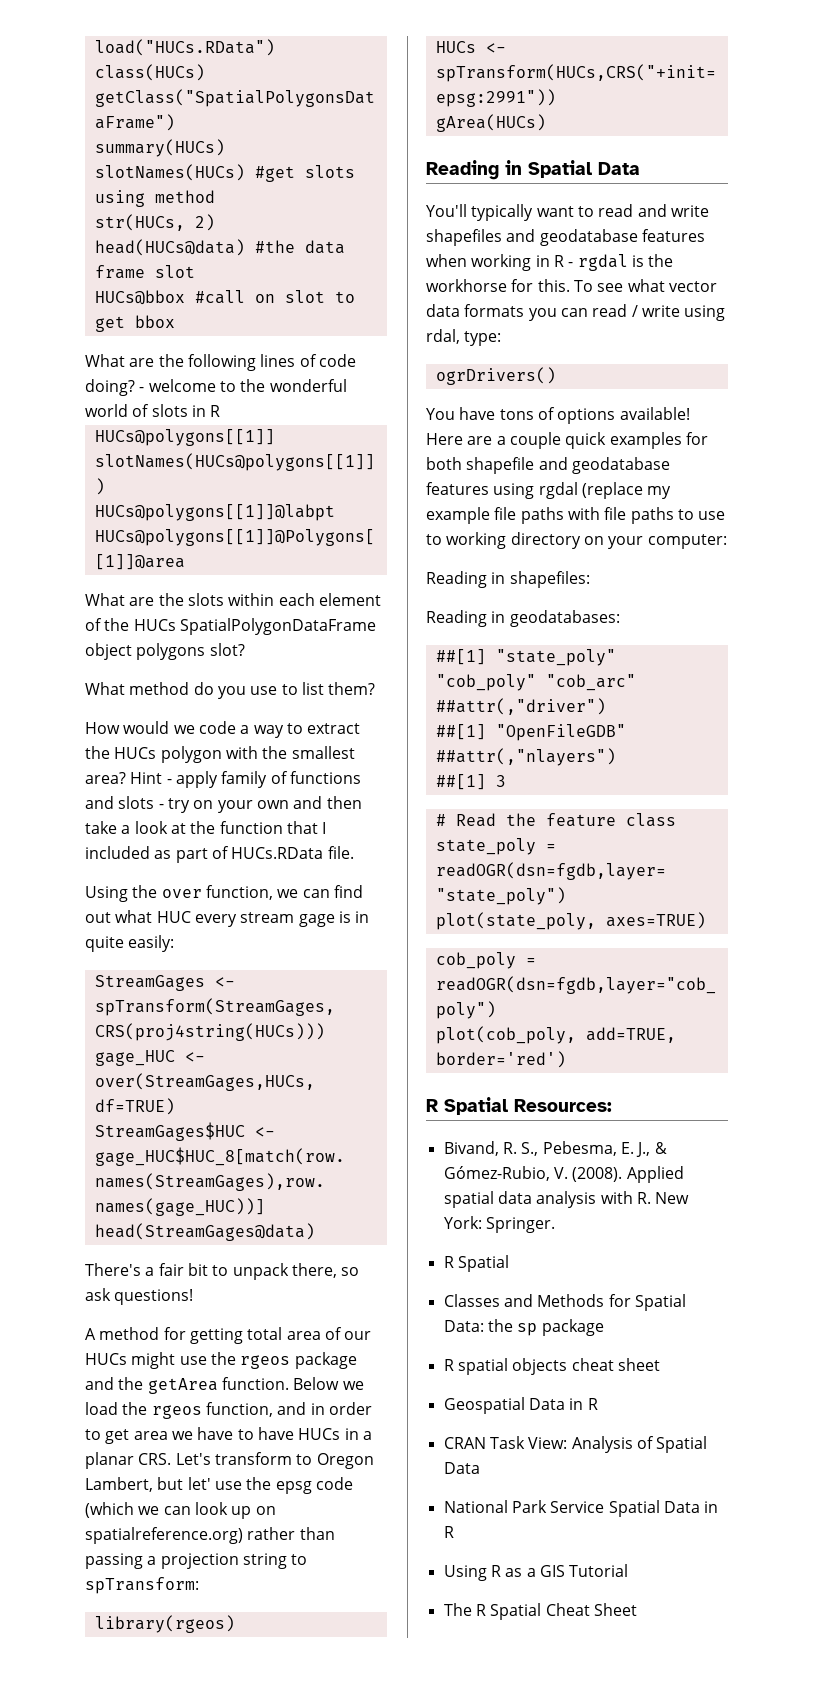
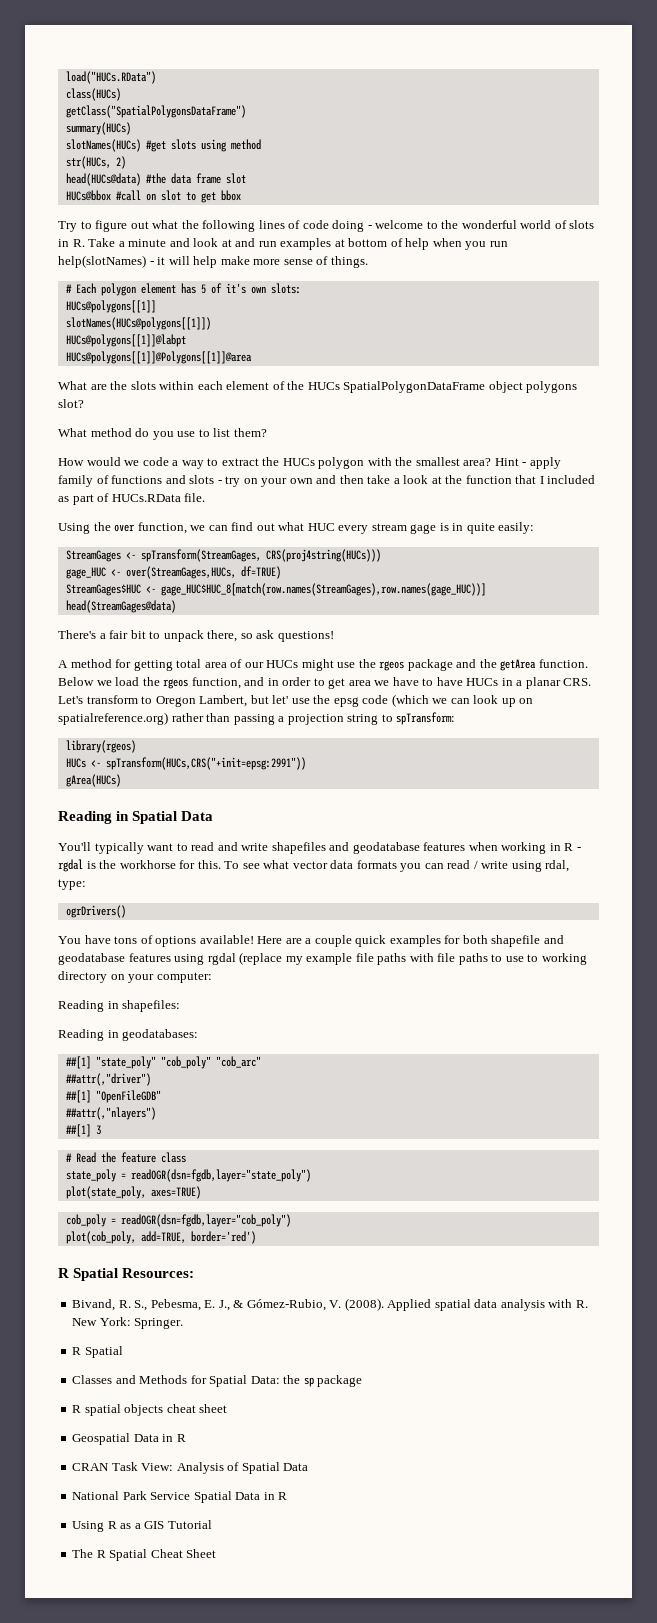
[85,354,155,367] What are -> [58,220,179,232] Try to figure out what
[85,379,135,396] doing? -> [332,220,365,232] doing
[210,405,221,417] R -> [72,238,508,250] [58,255,368,268] [65,283,301,296] R. Take a minute and look at and run examples at bottom of help when you run help(slotNames) - it will help make more sense of things. // # Each polygon element has 5 of it's own slots:

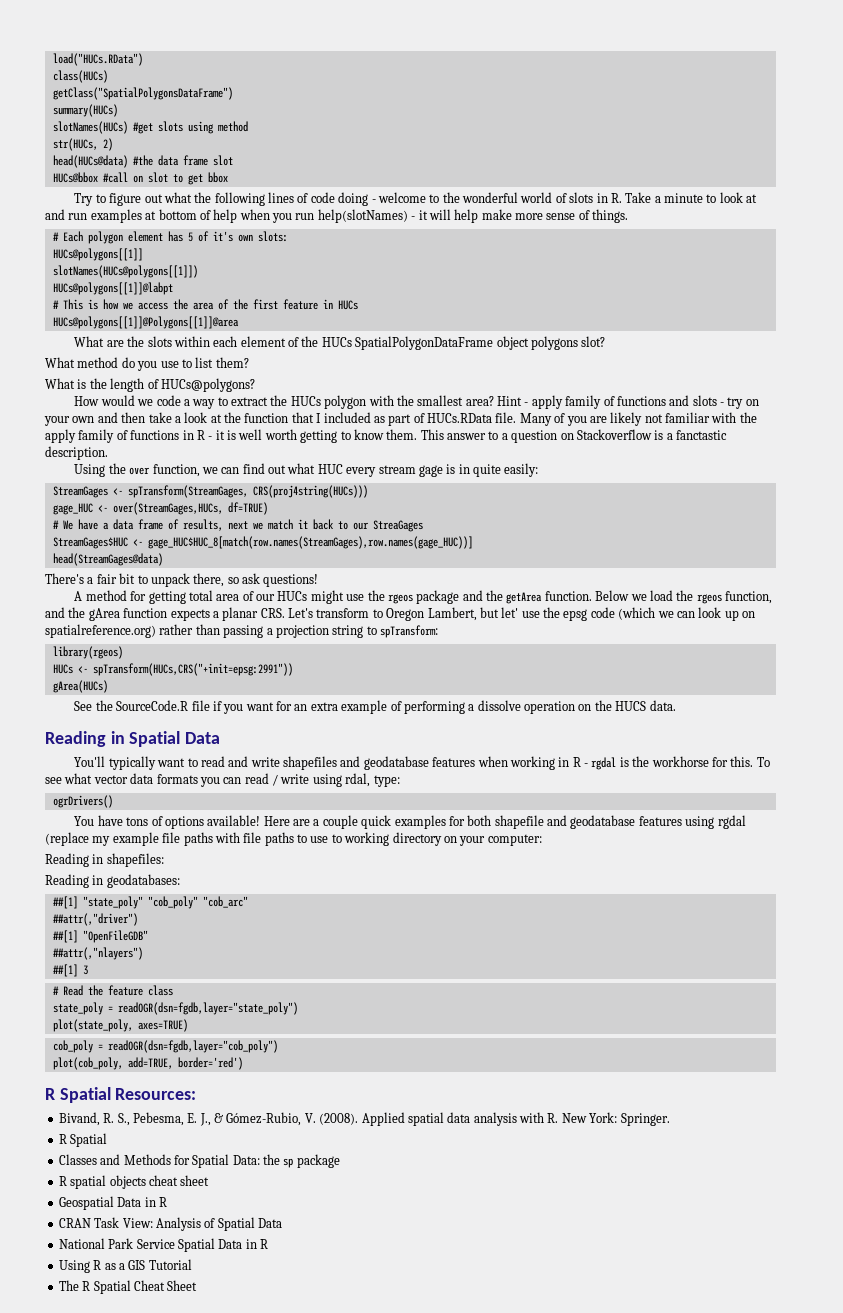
[169,238,190,247] and -> [706,194,717,203] to
(186, 340) none -> [52,299,358,310] // # This is how we access the area of the first feature in HUCs
(267, 432) none -> [45,378,255,392] // What is the length of HUCs@polygons?
(206, 497) none -> [519,412,757,426] [45,429,727,443] [45,446,108,460] Many of you are likely not familiar with the apply family of functions in R - it is well worth getting to know them. This answer to a question on Stackoverflow is a fanctastic description.
(281, 572) none -> [52,519,423,532] // # We have a data frame of results, next we match it back to our StreaGages
[267,677,513,689] in order to get area we have to have HUCs in -> [68,607,210,621] the gArea function expects
(121, 780) none -> [74,700,676,714] // See the SourceCode.R file if you want for an extra example of performing a dissolve operation on the HUCS data.

